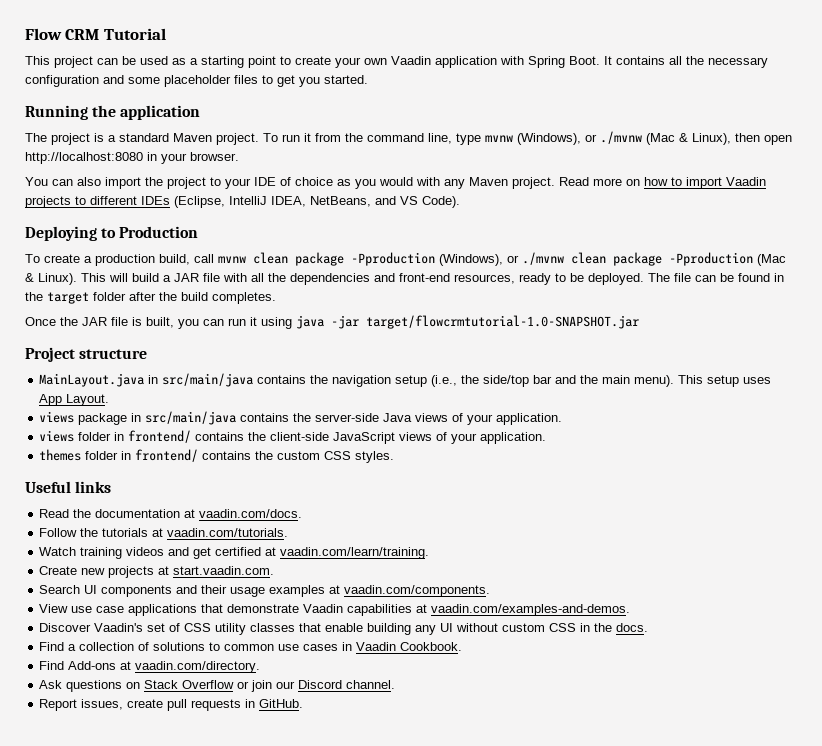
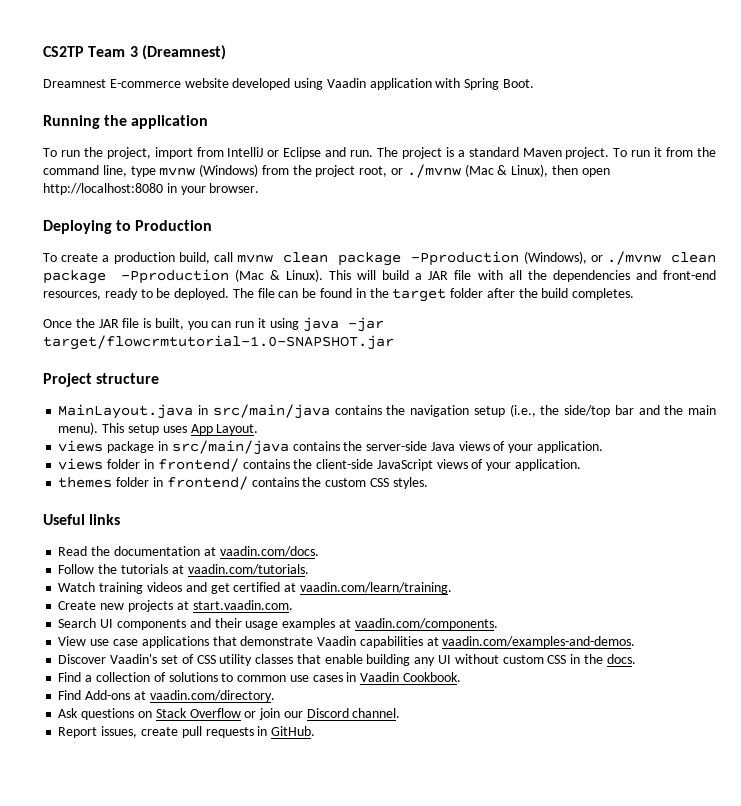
[25,28,166,40] [25,56,387,68] Flow CRM Tutorial // This project can be used as a starting point to create your own -> [43,45,226,60] [43,78,324,90] CS2TP Team 3 (Dreamnest) // Dreamnest E-commerce website developed using
[604,56,768,68] [25,75,368,87] [25,105,201,120] It contains all the necessary configuration and some placeholder files to get you started. // Running the application // -> [43,115,209,129] [43,147,374,159] // Running the application // To run the project, import from IntelliJ or Eclipse and run.
[517,133,581,145] (Windows), -> [199,164,388,177] (Windows) from the project root,
[25,177,766,189] [25,196,460,208] // You can also import the project to your IDE of choice as you would with any Maven project. Read more on how to import Vaadin projects to different IDEs (Eclipse, IntelliJ IDEA, NetBeans, and VS Code). -> (260, 188) none

